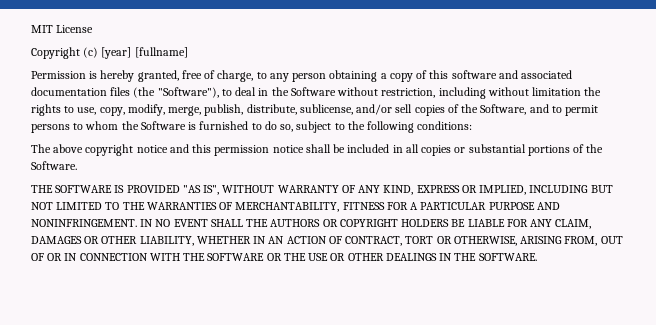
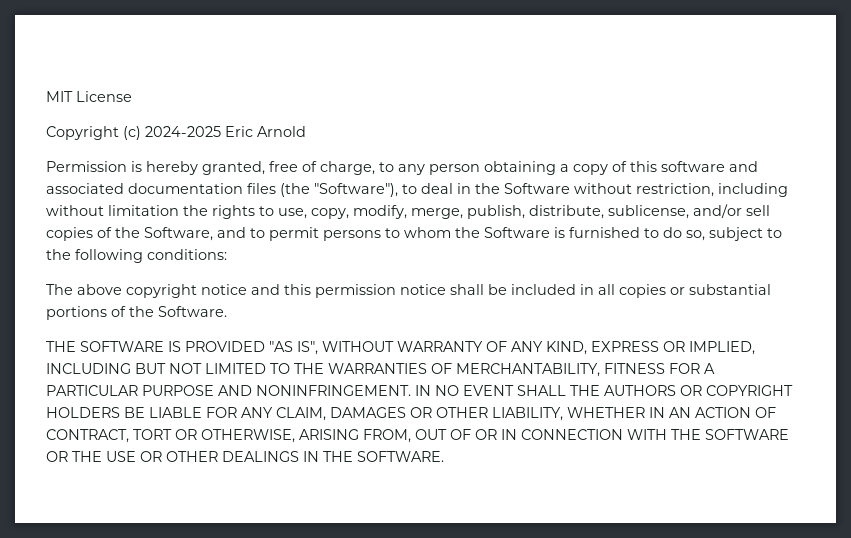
[101,47,188,59] [year] [fullname] -> [145,126,306,137] 2024-2025 Eric Arnold

